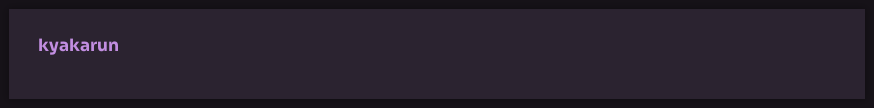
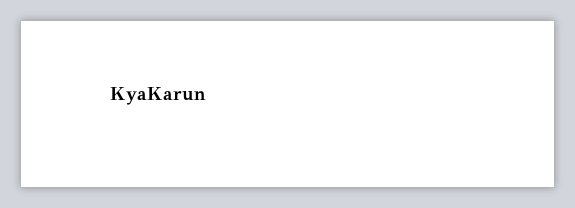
[38,38,119,55] kyakarun -> [110,87,206,105] KyaKarun

